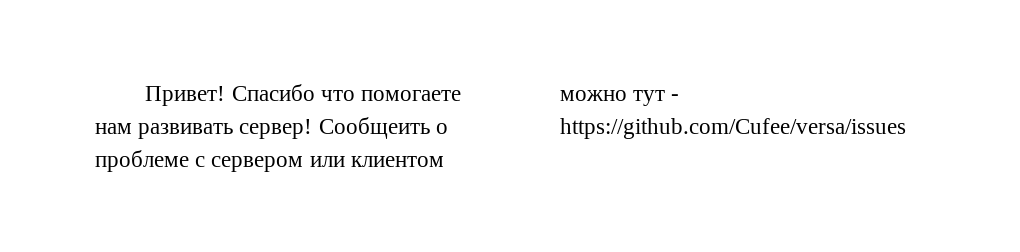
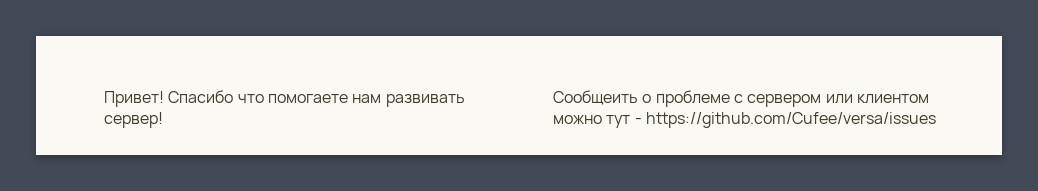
(313, 129) none -> (163, 120) //

